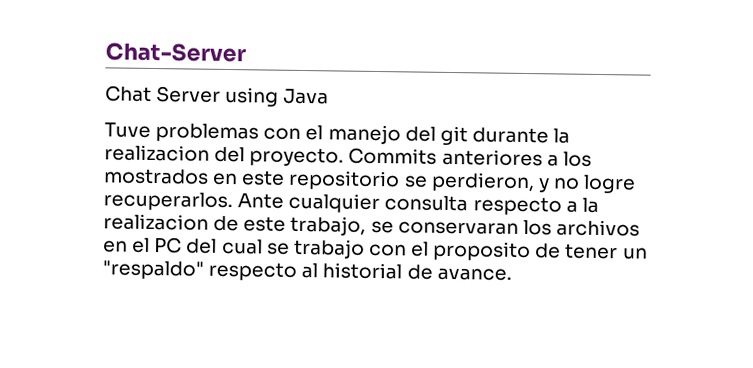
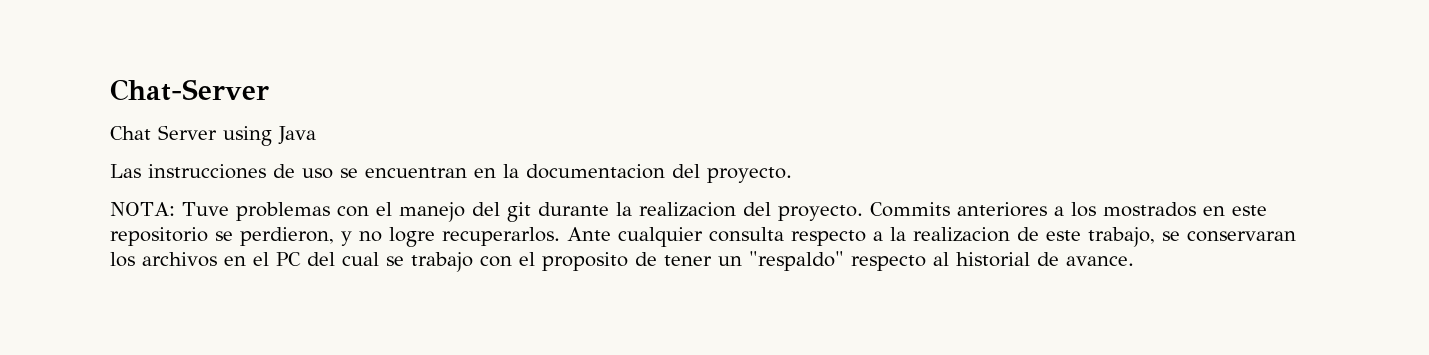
(330, 96) none -> [110,164,792,183] [110,202,175,216] Las instrucciones de uso se encuentran en la documentacion del proyecto. // NOTA:

